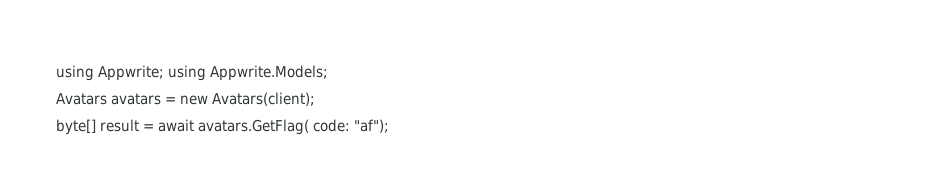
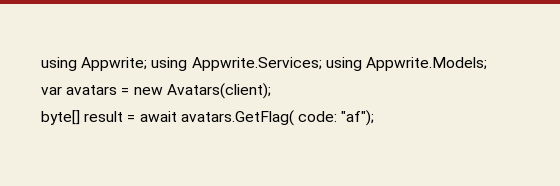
(206, 73) none -> [191,57,362,71] Appwrite.Services; using
[56,93,107,105] Avatars -> [41,86,62,95] var

